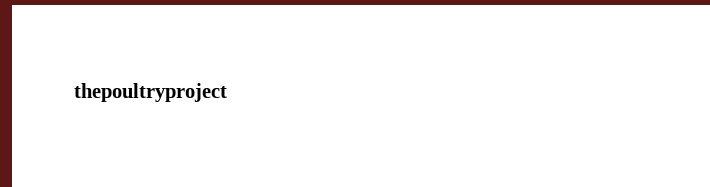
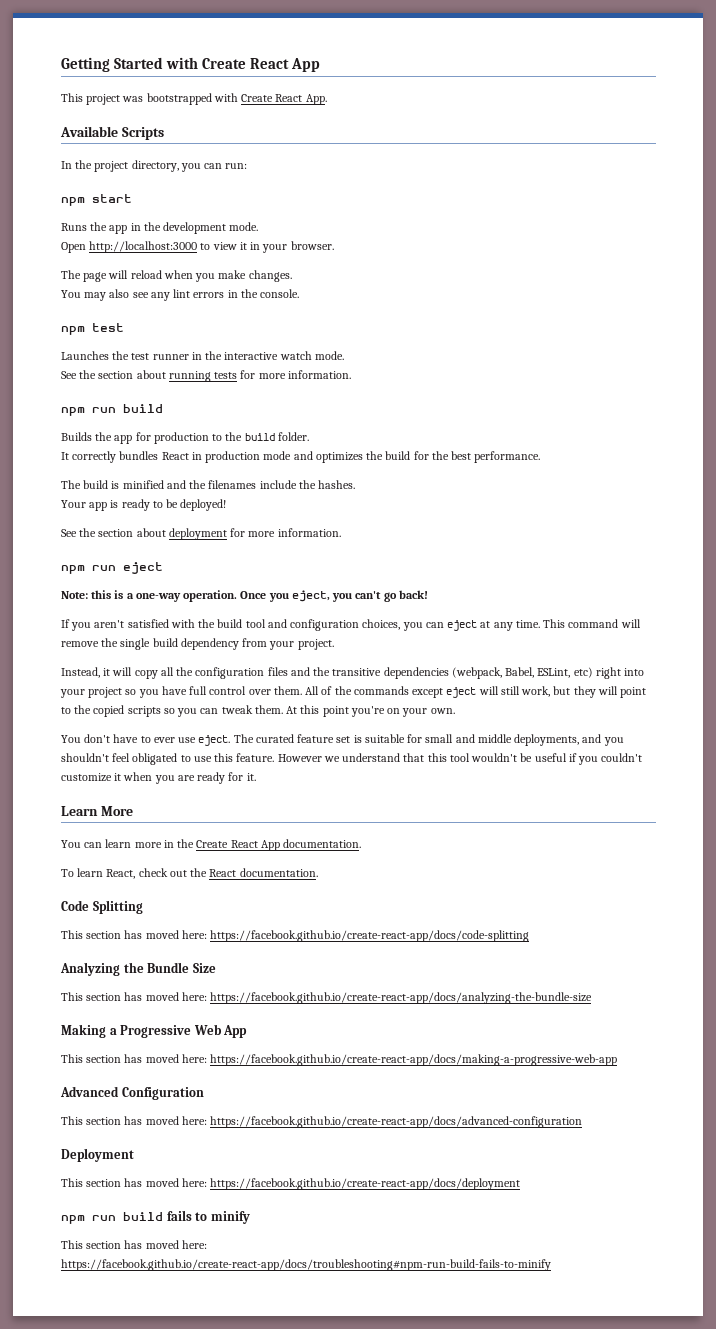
[74,83,227,102] thepoultryproject -> [61,57,321,72] [61,93,327,105] [60,126,164,140] [61,160,248,172] [61,194,132,206] [61,222,259,234] [61,241,334,253] [61,270,292,282] [61,289,300,301] [61,323,124,335] [61,351,344,360] [61,370,351,382] [61,404,163,416] [61,432,309,444] [61,451,541,463] [61,480,356,489] [61,499,227,511] [61,528,341,540] [61,562,163,574] [61,590,428,602] [61,619,641,631] [61,638,334,650] [61,667,645,679] [60,686,647,698] [61,705,455,717] [61,734,624,746] [61,753,643,765] [61,772,256,784] [61,806,133,816] [61,839,362,851] [61,868,318,879] [61,900,143,914] [61,930,530,942] [60,962,216,976] [61,992,593,1004] [61,1024,248,1038] [61,1054,618,1066] [60,1086,204,1100] [61,1116,583,1128] [61,1148,134,1162] [61,1178,521,1190] [61,1210,250,1224] [61,1240,207,1249] [61,1259,551,1271] Getting Started with Create React App // This project was bootstrapped with Create React App. // Available Scripts // In the project directory, you can run: // npm start // Runs the app in the development mode. // Open http://localhost:3000 to view it in your browser. // The page will reload when you make changes. // You may also see any lint errors in the console. // npm test // Launches the test runner in the interactive watch mode. // See the section about running tests for more information. // npm run build // Builds the app for production to the build folder. // It correctly bundles React in production mode and optimizes the build for the best performance. // The build is minified and the filenames include the hashes. // Your app is ready to be deployed! // See the section about deployment for more information. // npm run eject // Note: this is a one-way operation. Once you eject, you can't go back! // If you aren't satisfied with the build tool and configuration choices, you can eject at any time. This command will remove the single build dependency from your project. // Instead, it will copy all the configuration files and the transitive dependencies (webpack, Babel, ESLint, etc) right into your project so you have full control over them. All of the commands except eject will still work, but they will point to the copied scripts so you can tweak them. At this point you're on your own. // You don't have to ever use eject. The curated feature set is suitable for small and middle deployments, and you shouldn't feel obligated to use this feature. However we understand that this tool wouldn't be useful if you couldn't customize it when you are ready for it. // Learn More // You can learn more in the Create React App documentation. // To learn React, check out the React documentation. // Code Splitting // This section has moved here: https://facebook.github.io/create-react-app/docs/code-splitting // Analyzing the Bundle Size // This section has moved here: https://facebook.github.io/create-react-app/docs/analyzing-the-bundle-size // Making a Progressive Web App // This section has moved here: https://facebook.github.io/create-react-app/docs/making-a-progressive-web-app // Advanced Configuration // This section has moved here: https://facebook.github.io/create-react-app/docs/advanced-configuration // Deployment // This section has moved here: https://facebook.github.io/create-react-app/docs/deployment // npm run build fails to minify // This section has moved here: https://facebook.github.io/create-react-app/docs/troubleshooting#npm-run-build-fails-to-minify

